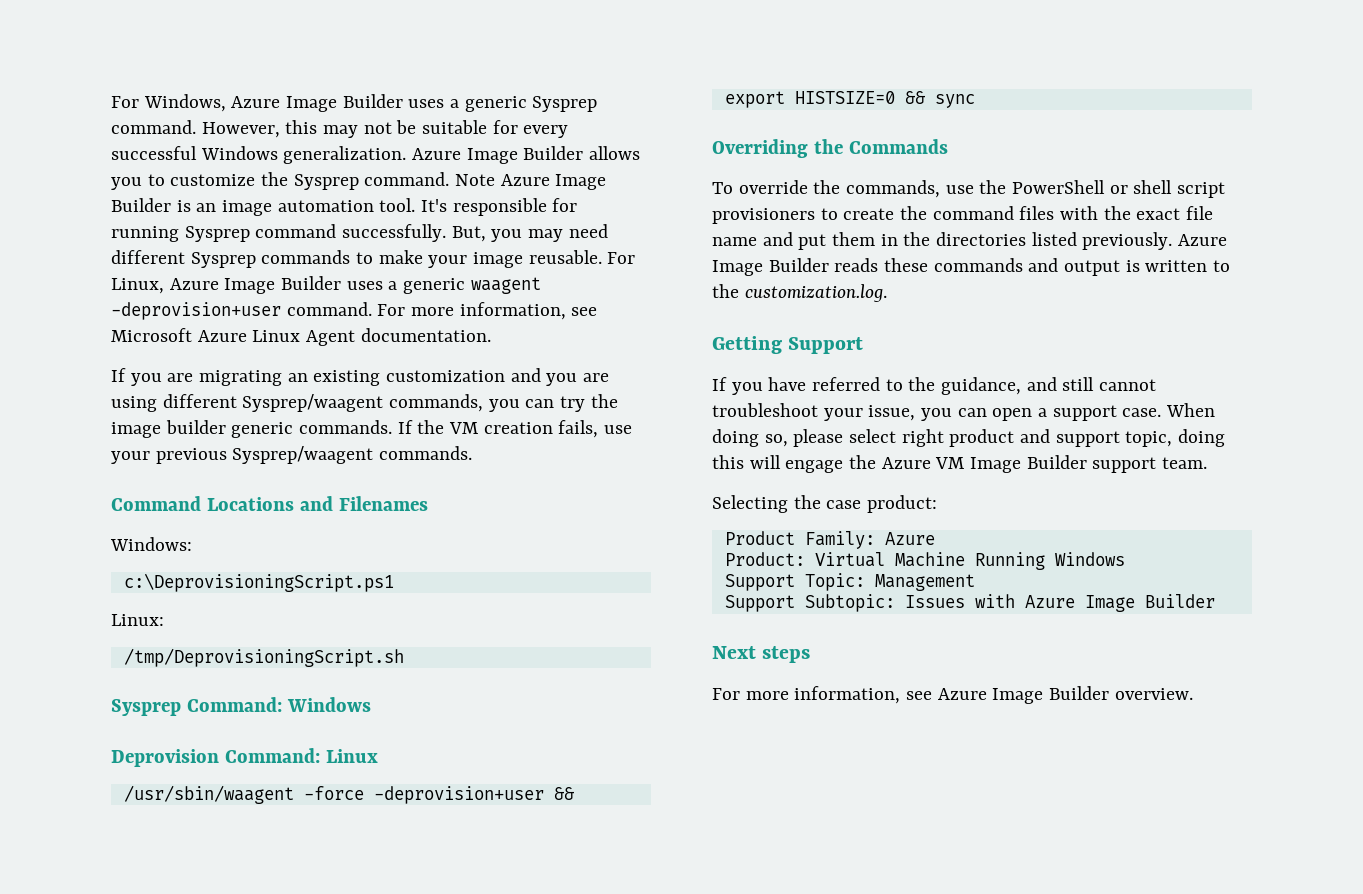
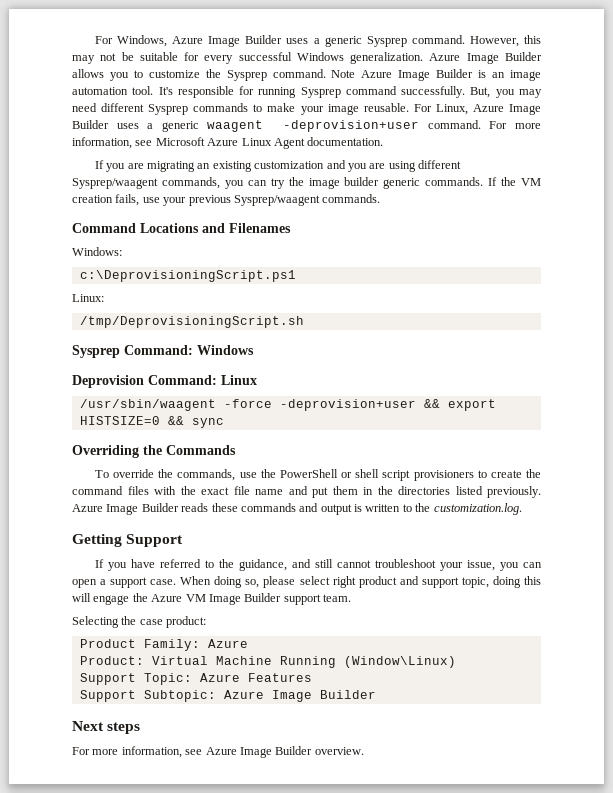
[1054,552,1125,566] Windows -> [343,656,456,668] (Window\Linux)
[874,574,975,591] Management -> [199,673,312,682] Azure Features
[904,594,1015,608] Issues with -> (216, 696) none

